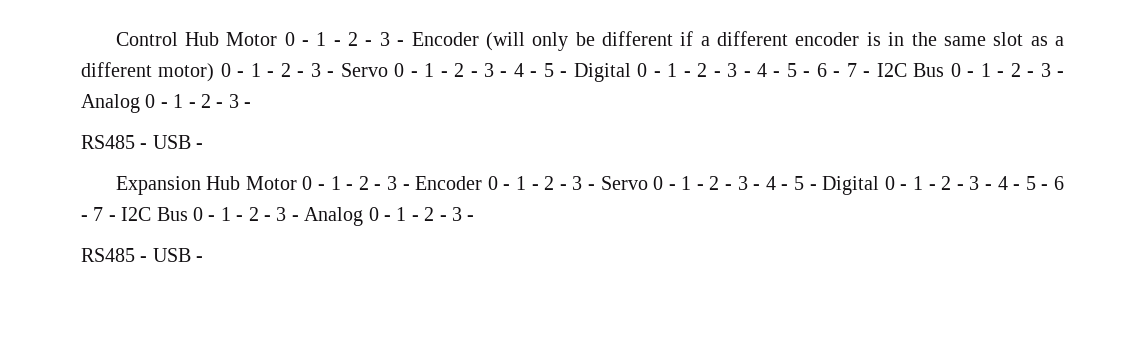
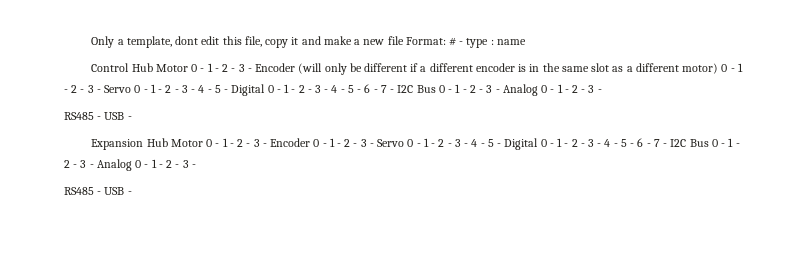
(115, 39) none -> [91,36,526,48] Only a template, dont edit this file, copy it and make a new file Format: # - type : name //

